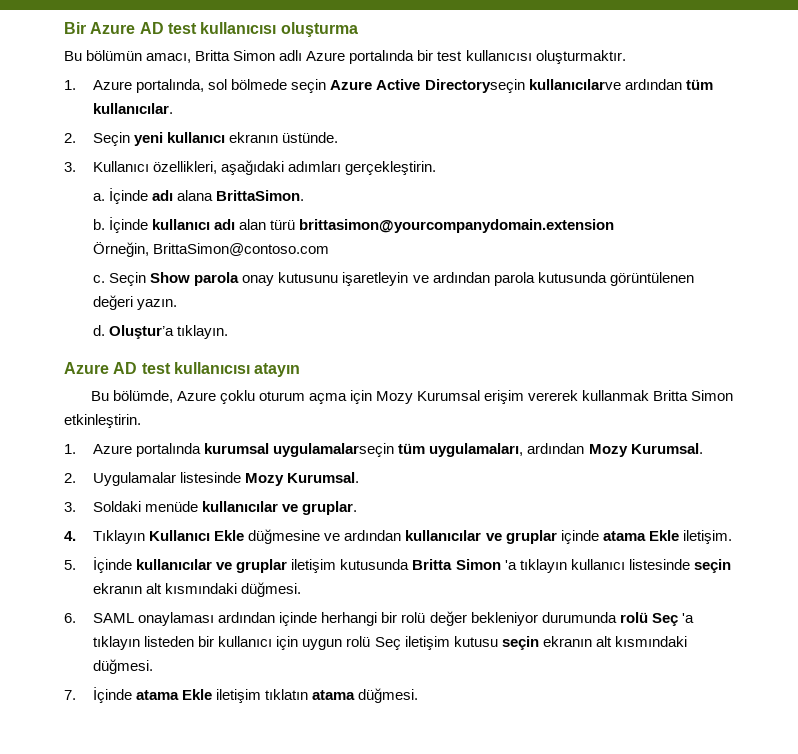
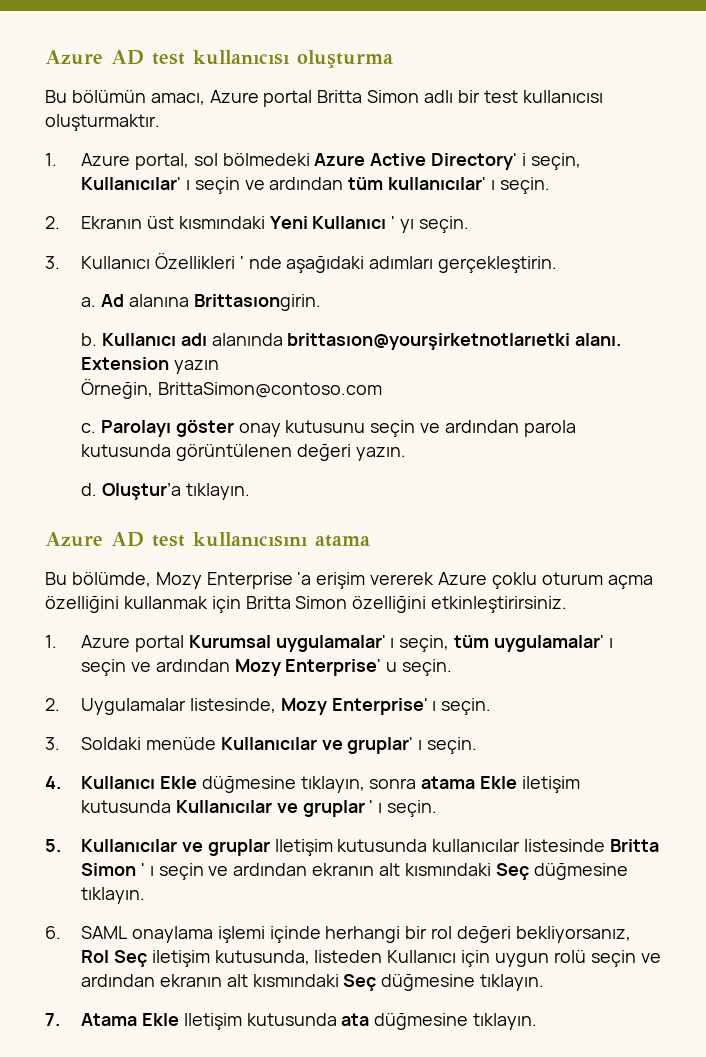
[64,22,86,34] Bir -> (45, 57) none
(192, 58) none -> [209,90,313,107] Azure portal
[306,50,415,64] Azure portalında -> (454, 96) none
[136,79,713,93] [93,103,174,114] [64,132,339,146] portalında, sol bölmede seçin Azure Active Directoryseçin kullanıcılarve ardından tüm kullanıcılar. // 2. Seçin yeni kullanıcı ekranın üstünde. -> [134,153,581,170] [80,177,550,194] [45,216,469,233] portal, sol bölmedeki Azure Active Directory' i seçin, Kullanıcılar' ı seçin ve ardından tüm kullanıcılar' ı seçin. // 2. Ekranın üst kısmındaki Yeni Kullanıcı ' yı seçin.
[153,161,218,174] özellikleri, -> [154,252,282,269] Özellikleri ' nde
[109,188,305,204] [93,217,615,233] İçinde adı alana BrittaSimon. // b. İçinde kullanıcı adı alan türü brittasimon@yourcompanydomain.extension -> [100,294,321,311] [80,333,622,350] [80,357,219,374] Ad alanına Brittasıongirin. // b. Kullanıcı adı alanında brittasıon@yourşirketnotlarıetki alanı. Extension yazın
[109,272,240,286] Seçin Show parola -> [100,420,234,437] Parolayı göster
[342,272,409,286] işaretleyin -> [370,420,416,437] seçin
[173,362,301,377] kullanıcısı atayın -> [193,532,370,547] kullanıcısını atama
[176,390,734,404] [64,414,141,428] [64,443,703,457] [64,472,360,486] [64,501,358,515] Azure çoklu oturum açma için Mozy Kurumsal erişim vererek kullanmak Britta Simon etkinleştirin. // 1. Azure portalında kurumsal uygulamalarseçin tüm uygulamaları, ardından Mozy Kurumsal. // 2. Uygulamalar listesinde Mozy Kurumsal. // 3. Soldaki menüde kullanıcılar ve gruplar. -> [155,572,653,589] [45,595,568,613] [45,635,613,652] [80,659,453,676] [45,698,492,715] [45,737,478,754] Mozy Enterprise 'a erişim vererek Azure çoklu oturum açma özelliğini kullanmak için Britta Simon özelliğini etkinleştirirsiniz. // 1. Azure portal Kurumsal uygulamalar' ı seçin, tüm uygulamalar' ı seçin ve ardından Mozy Enterprise' u seçin. // 2. Uygulamalar listesinde, Mozy Enterprise' ı seçin. // 3. Soldaki menüde Kullanıcılar ve gruplar' ı seçin.
[93,530,146,544] Tıklayın -> (61, 782) none
[324,530,732,544] [64,557,731,573] [93,582,302,597] ve ardından kullanıcılar ve gruplar içinde atama Ekle iletişim. // 5. İçinde kullanıcılar ve gruplar iletişim kutusunda Britta Simon 'a tıklayın kullanıcı listesinde seçin ekranın alt kısmındaki düğmesi. -> [300,776,580,793] [80,800,438,817] [45,839,659,856] [80,862,628,880] [80,887,145,904] tıklayın, sonra atama Ekle iletişim kutusunda Kullanıcılar ve gruplar ' ı seçin. // 5. Kullanıcılar ve gruplar Iletişim kutusunda kullanıcılar listesinde Britta Simon ' ı seçin ve ardından ekranın alt kısmındaki Seç düğmesine tıklayın.
[138,612,276,626] onaylaması ardından -> [131,926,265,943] onaylama işlemi
[401,611,694,626] [93,636,687,650] [93,659,154,674] [64,687,419,703] rolü değer bekleniyor durumunda rolü Seç 'a tıklayın listeden bir kullanıcı için uygun rolü Seç iletişim kutusu seçin ekranın alt kısmındaki düğmesi. // 7. İçinde atama Ekle iletişim tıklatın atama düğmesi. -> [431,925,631,943] [80,950,661,967] [80,973,545,991] [45,1012,538,1030] rol değeri bekliyorsanız, Rol Seç iletişim kutusunda, listeden Kullanıcı için uygun rolü seçin ve ardından ekranın alt kısmındaki Seç düğmesine tıklayın. // 7. Atama Ekle Iletişim kutusunda ata düğmesine tıklayın.

